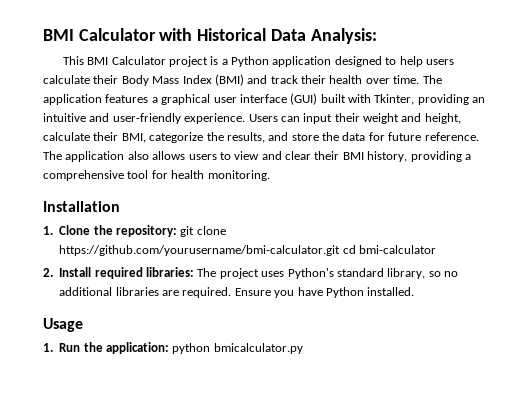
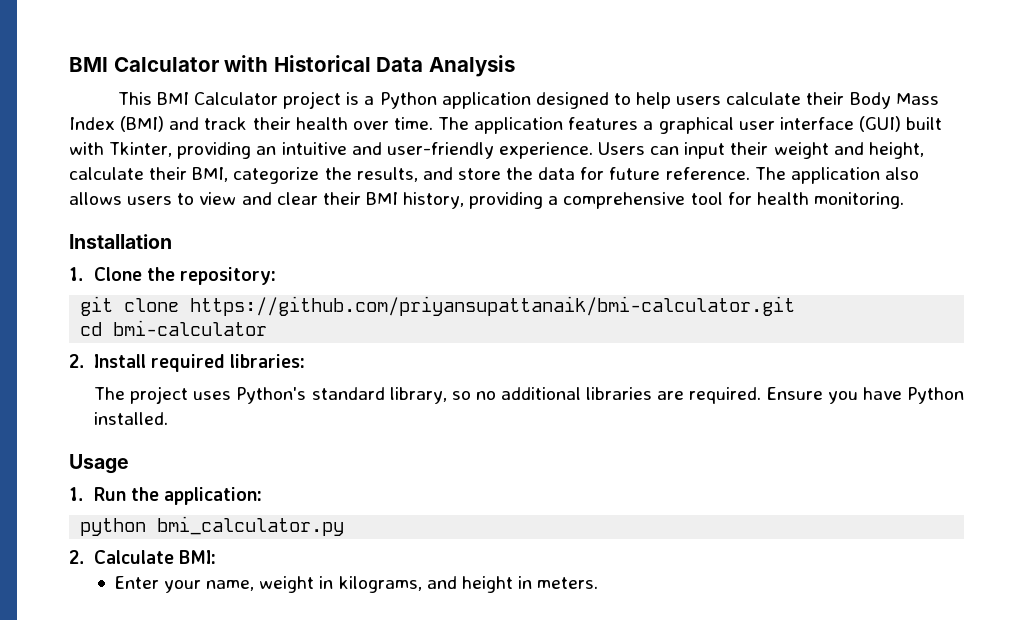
[310,28,377,44] Analysis: -> [428,55,515,77] Analysis
(177, 231) none -> (277, 276) //
[59,245,341,256] https://github.com/yourusername/bmi-calculator.git -> [190,296,796,316] https://github.com/priyansupattanaik/bmi-calculator.git //
(194, 272) none -> (306, 361) //
[172,343,303,354] python bmicalculator.py -> [80,516,345,536] [69,550,217,564] [114,576,599,593] // python bmi_calculator.py // 2. Calculate BMI: // Enter your name, weight in kilograms, and height in meters.

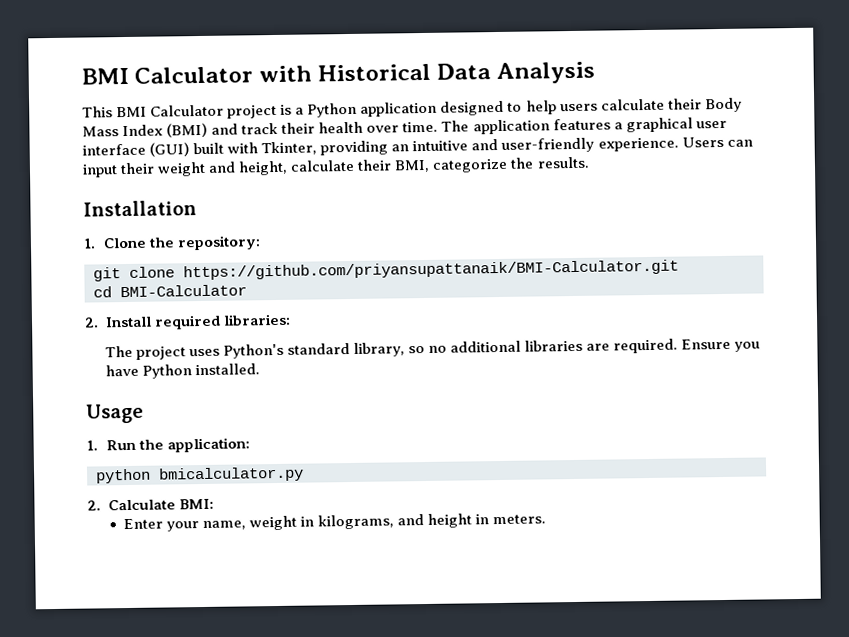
[356,167,919,184] [69,192,904,209] results, and store the data for future reference. The application also allows users to view and clear their BMI history, providing a comprehensive tool for health monitoring. -> [536,156,589,169] results.
[190,296,796,316] https://github.com/priyansupattanaik/bmi-calculator.git -> [183,259,679,281] https://github.com/priyansupattanaik/BMI-Calculator.git
[113,320,268,336] bmi-calculator -> [120,284,247,298] BMI-Calculator
[157,516,345,536] bmi_calculator.py -> [158,466,304,483] bmicalculator.py

